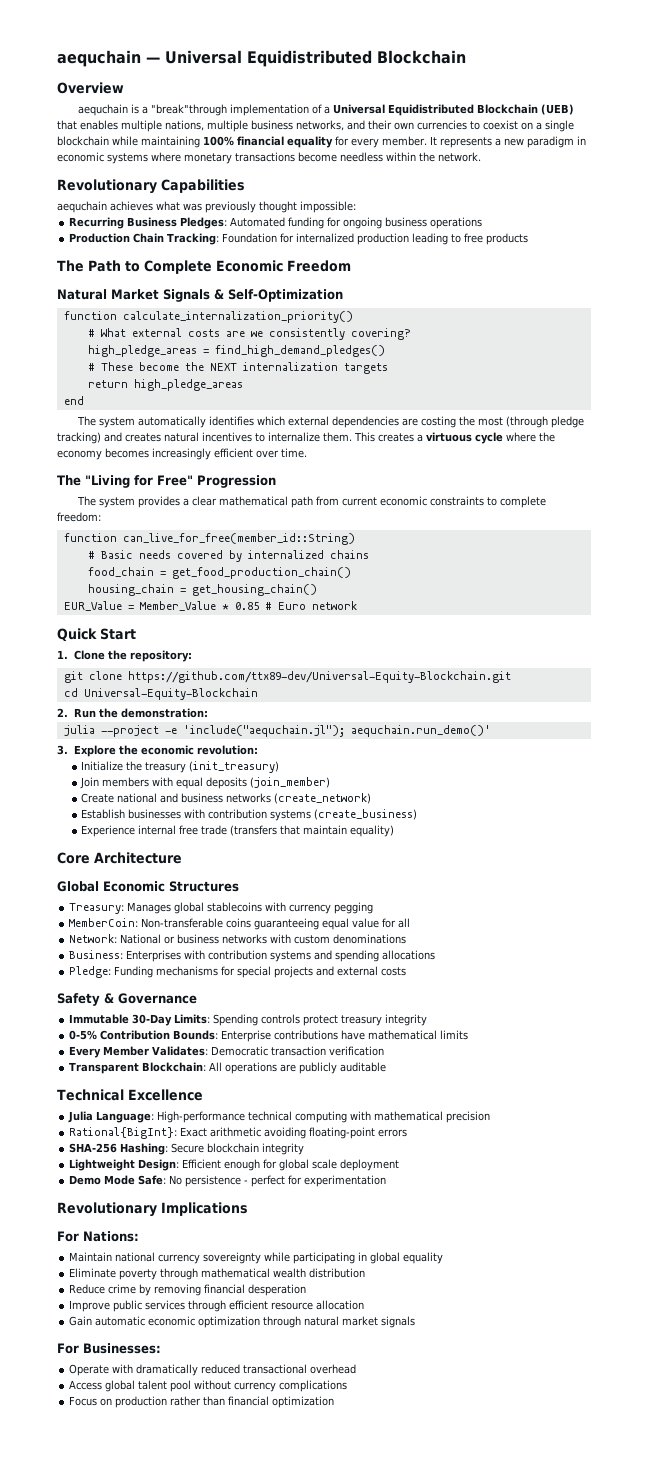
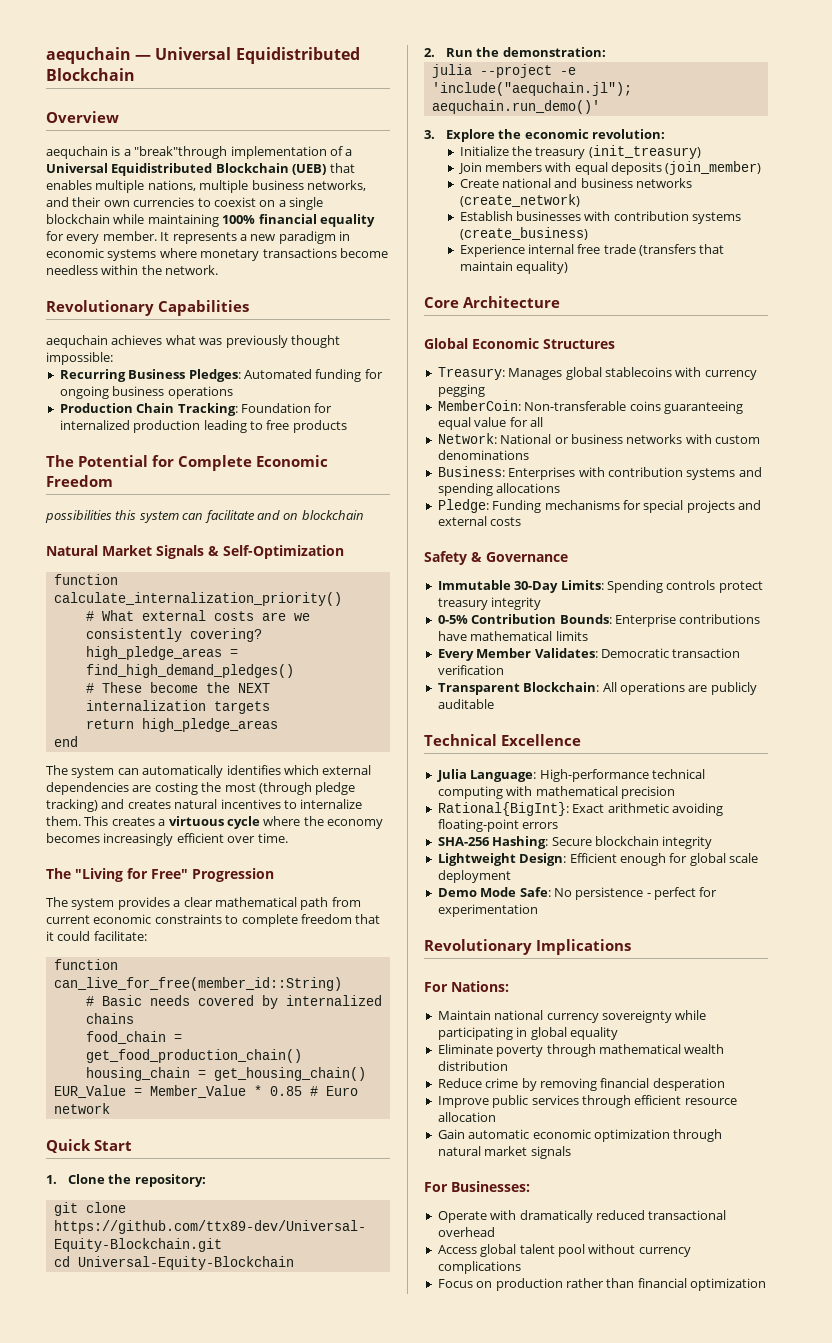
[88,260,140,272] Path to -> [78,455,174,467] Potential for
(351, 266) none -> [45,510,364,523] // possibilities this system can facilitate and on blockchain
(136, 422) none -> [117,768,139,775] can
[57,512,101,522] freedom: -> [300,914,381,924] [46,931,147,941] freedom that it could facilitate:

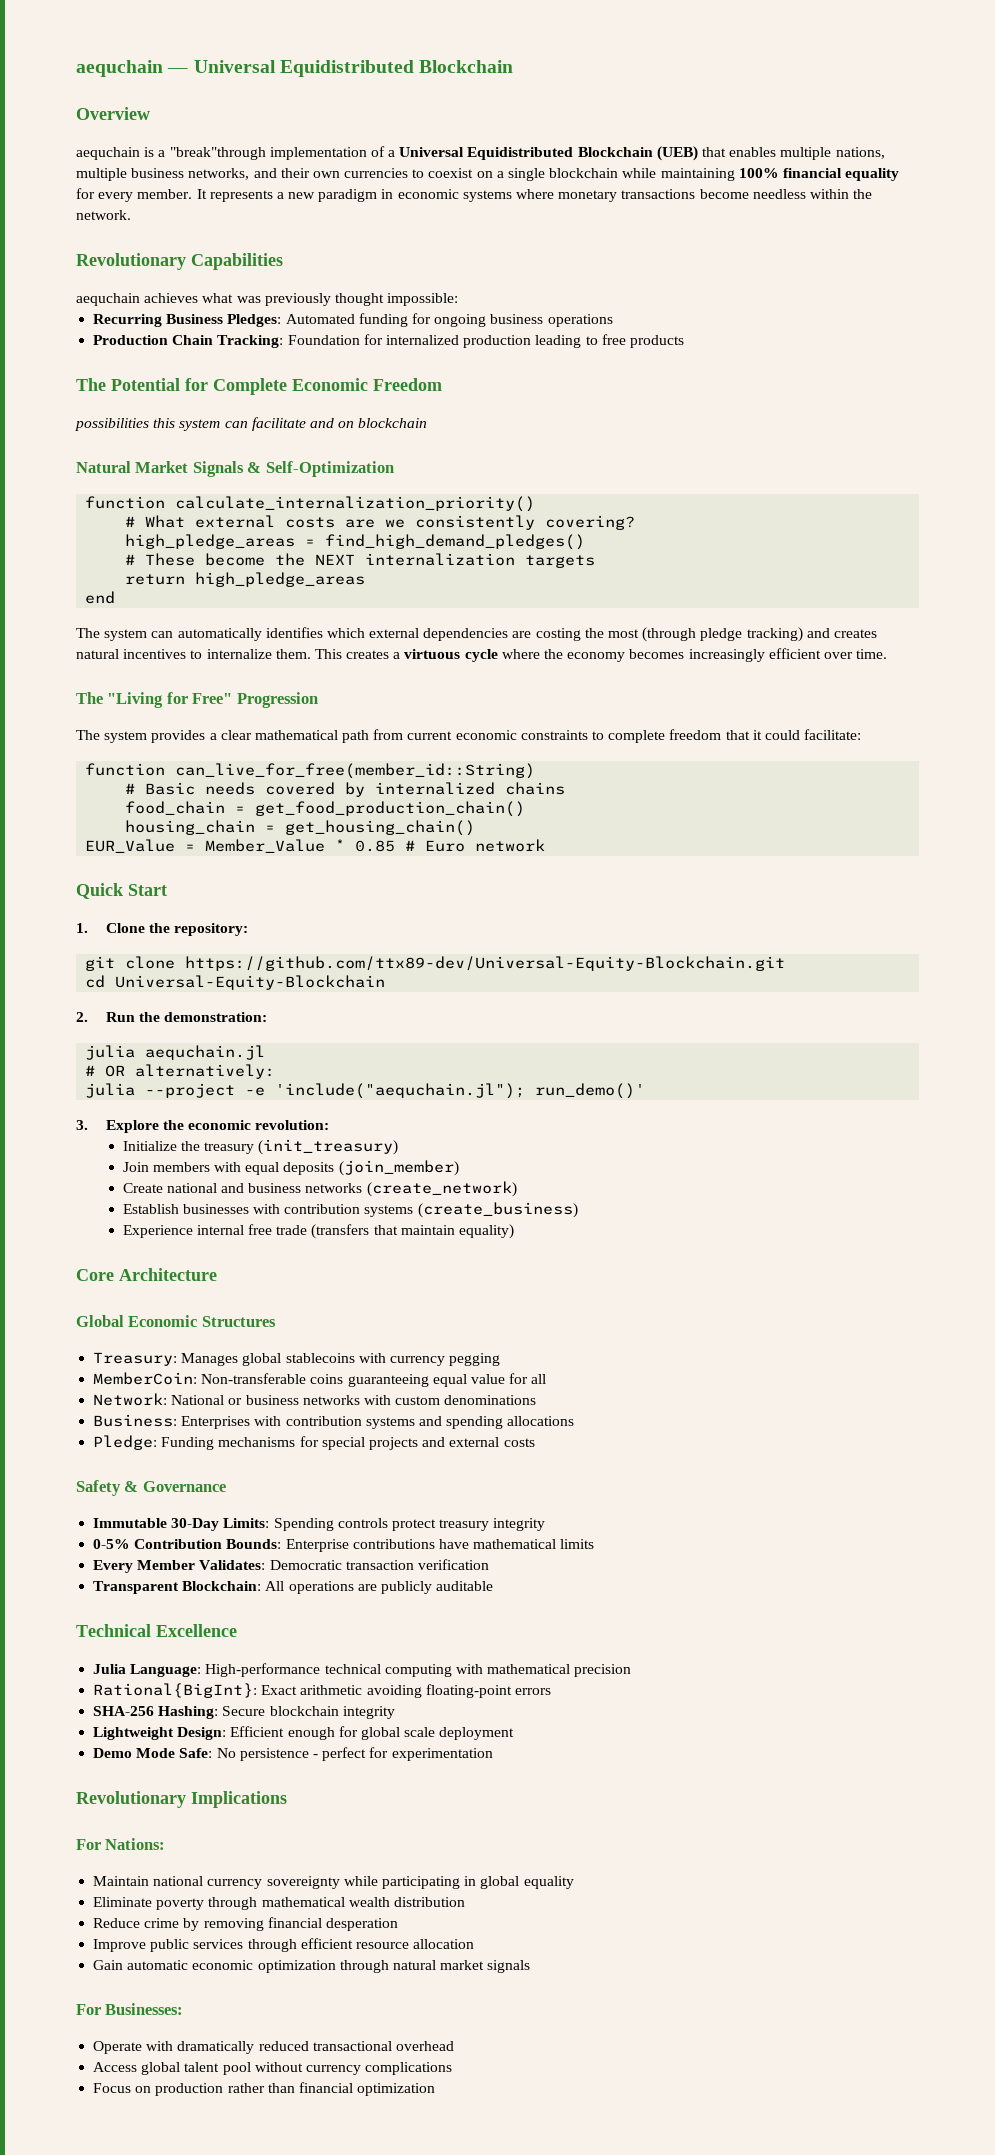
(606, 52) none -> [85,1045,266,1060] [85,1064,276,1079] // julia aequchain.jl // # OR alternatively:
[431,100,600,114] aequchain.run_demo()' -> [535,1083,646,1099] run_demo()'

